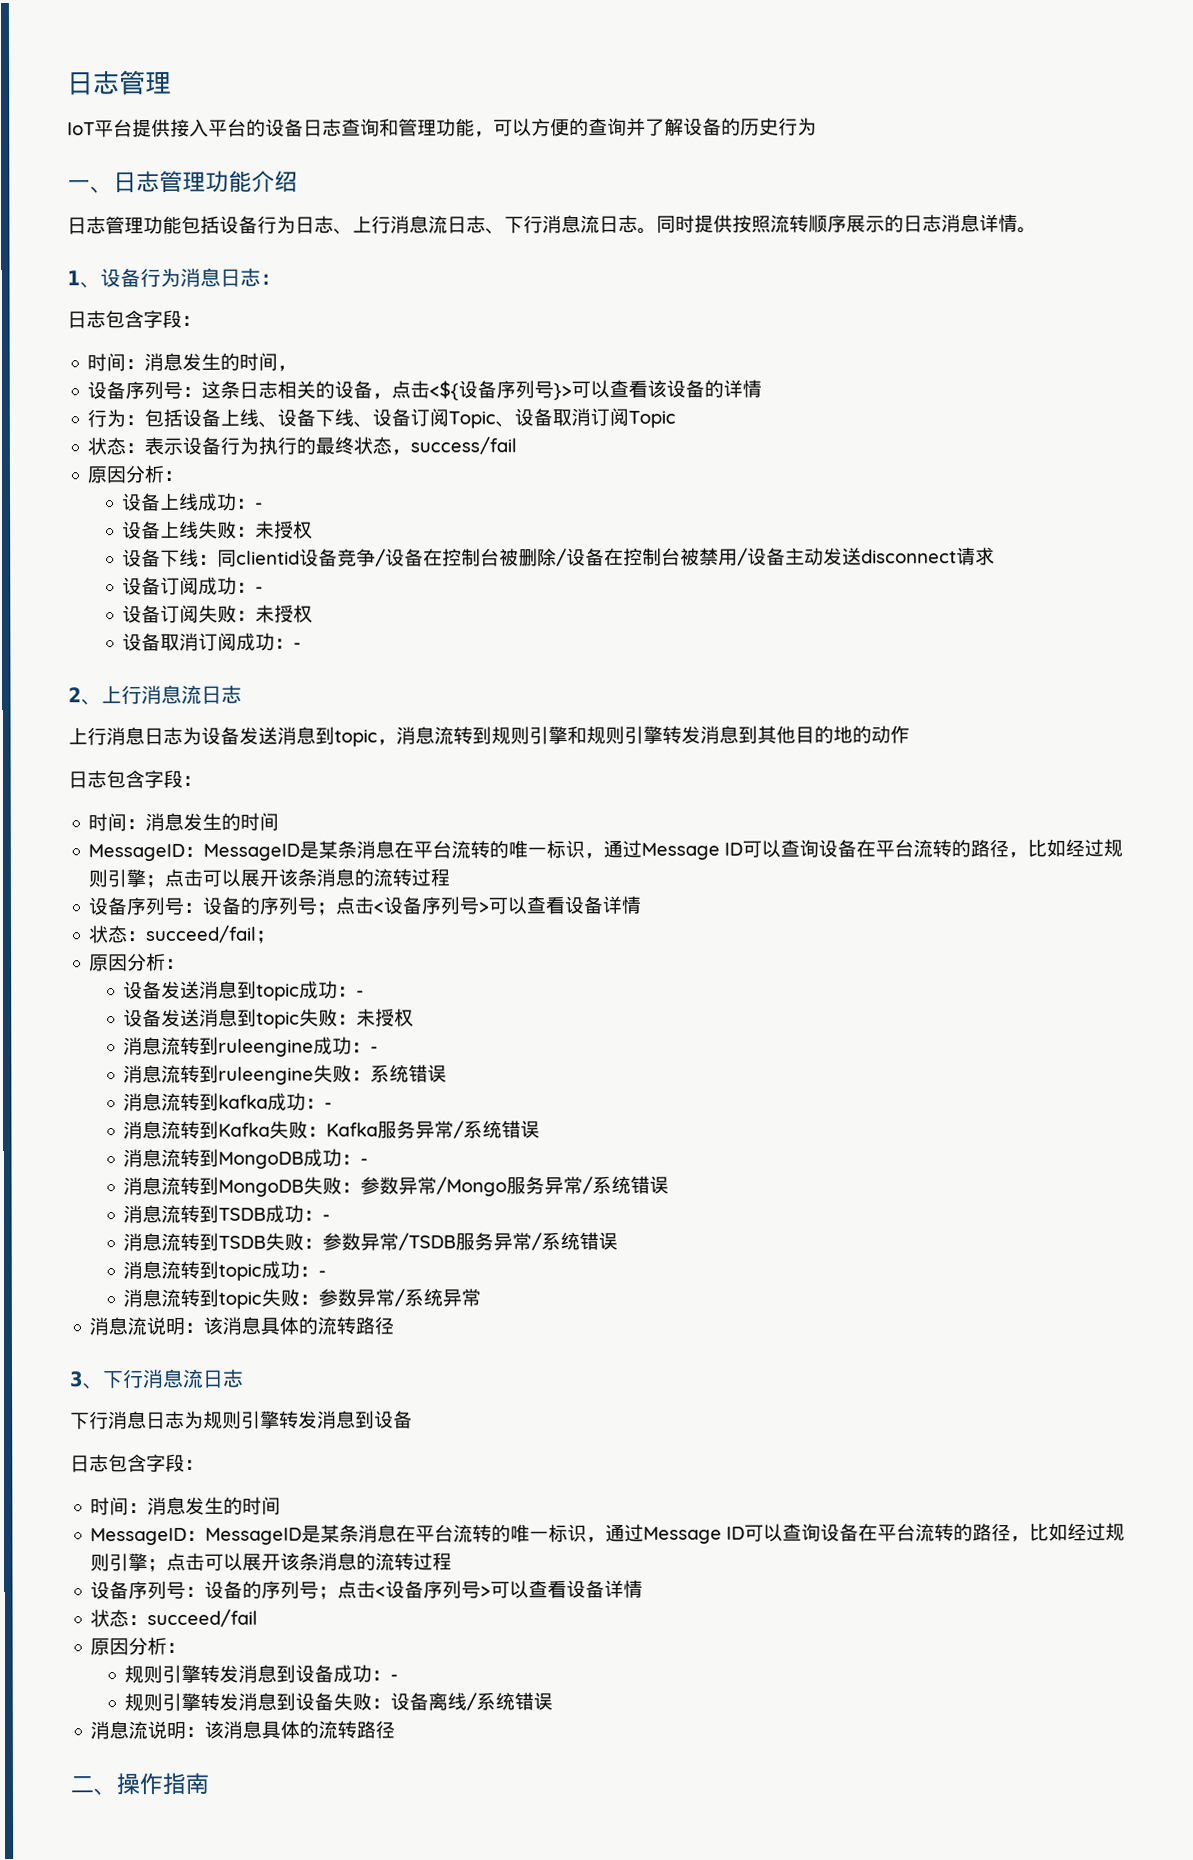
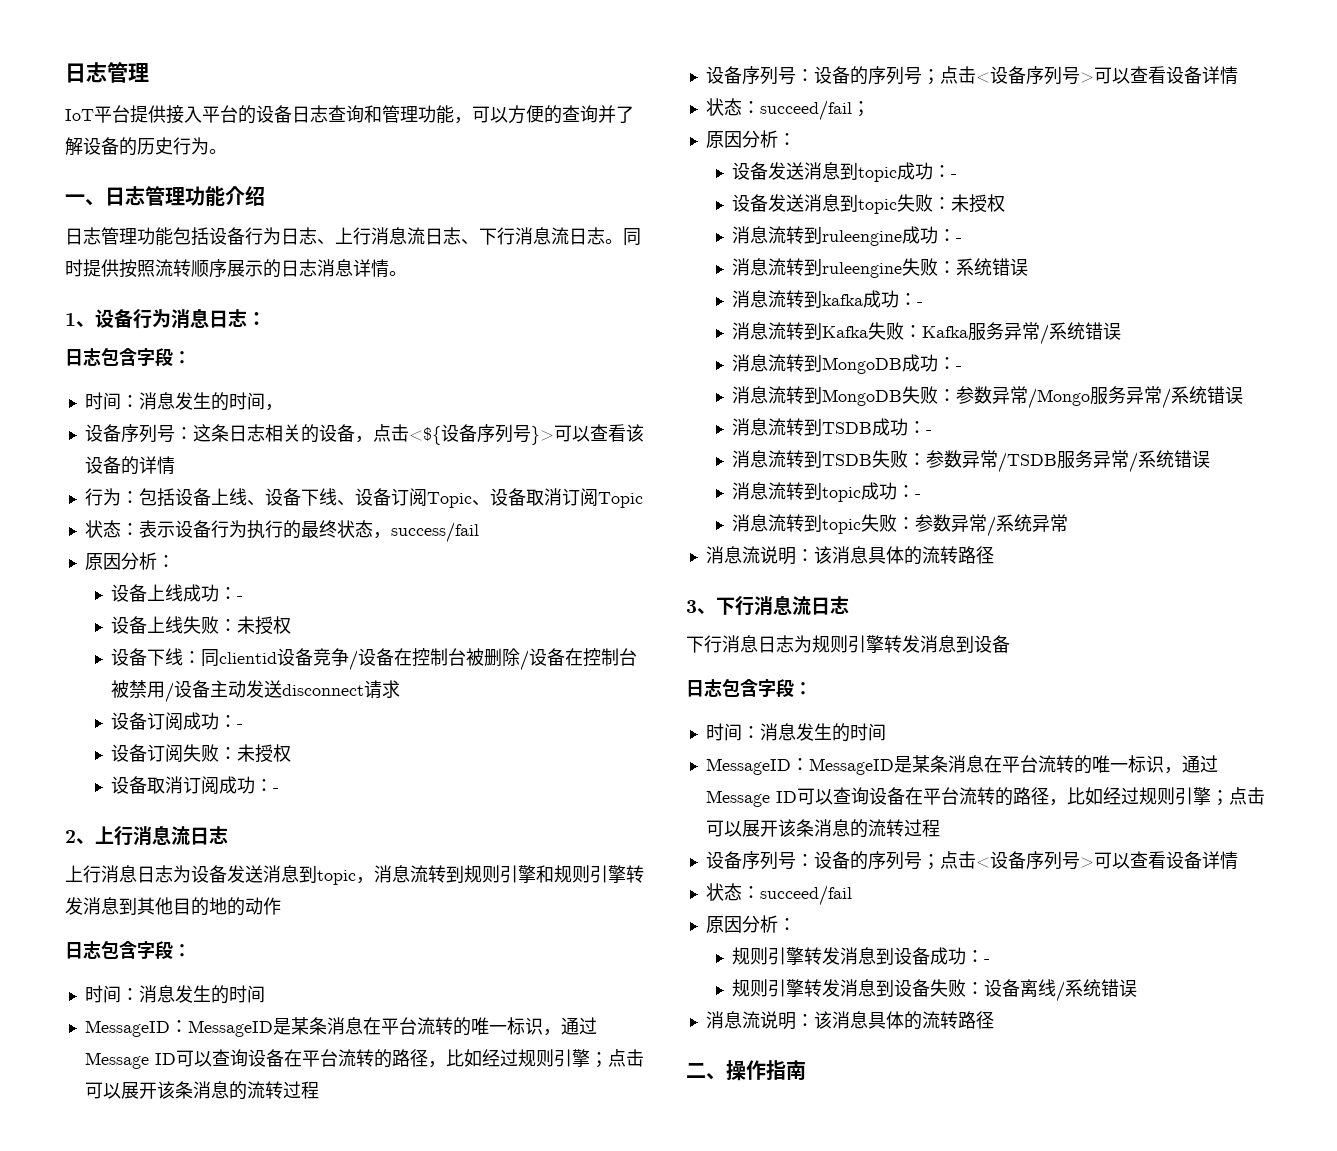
(817, 126) none -> [209,149,227,154] 。

